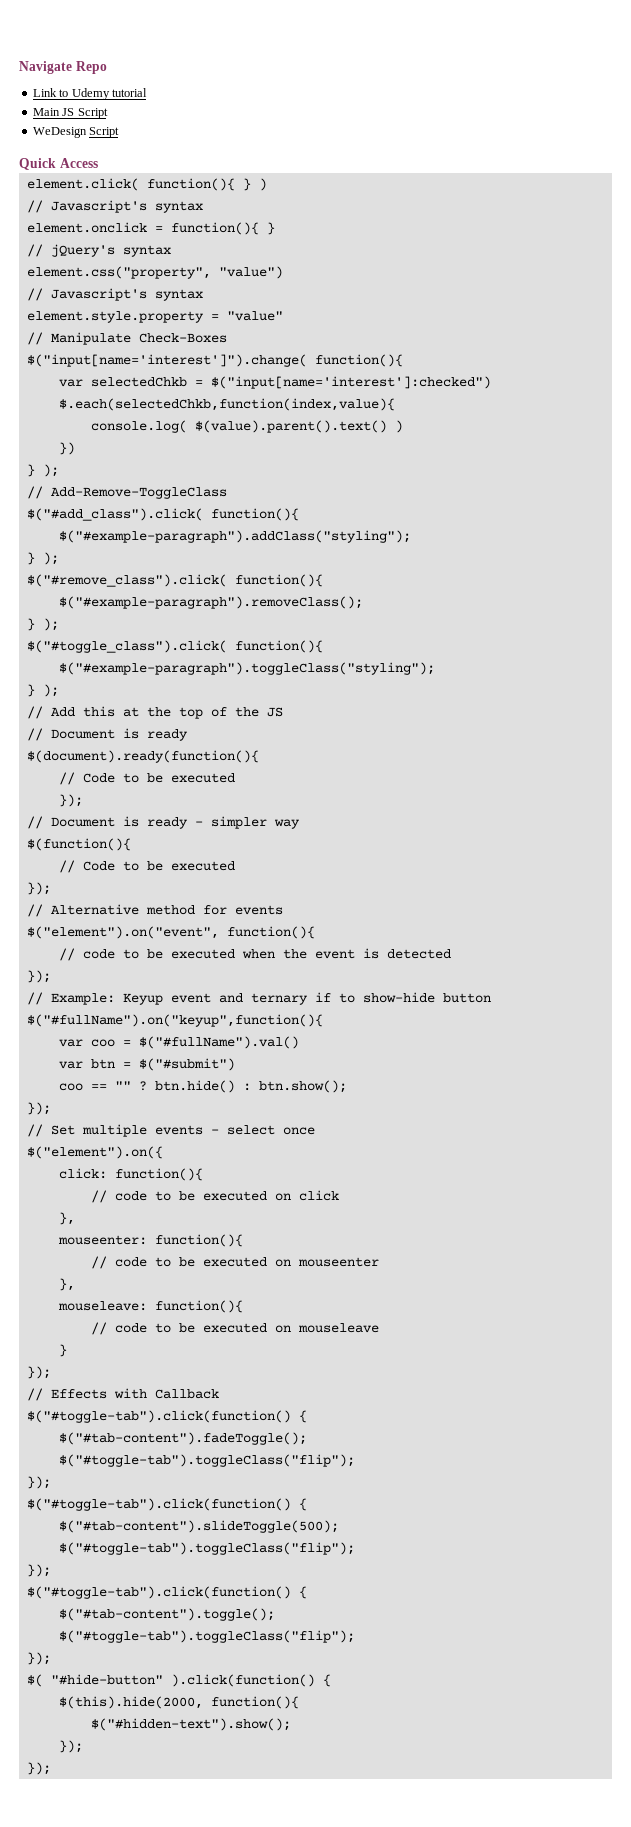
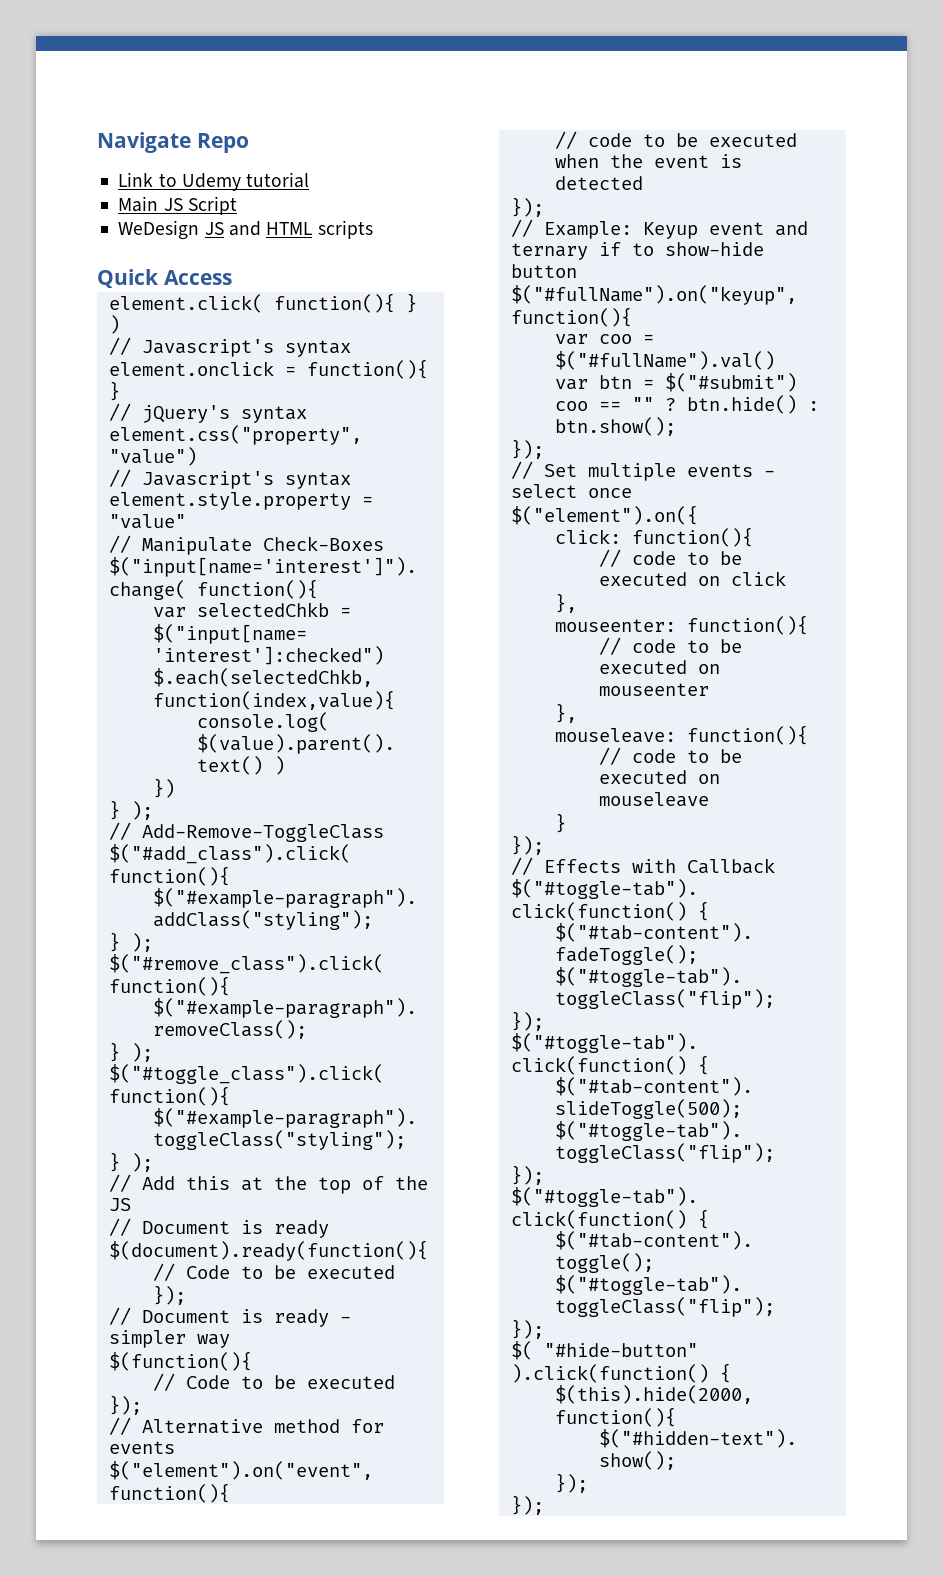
[89,127,120,138] Script -> [204,220,373,239] JS and HTML scripts

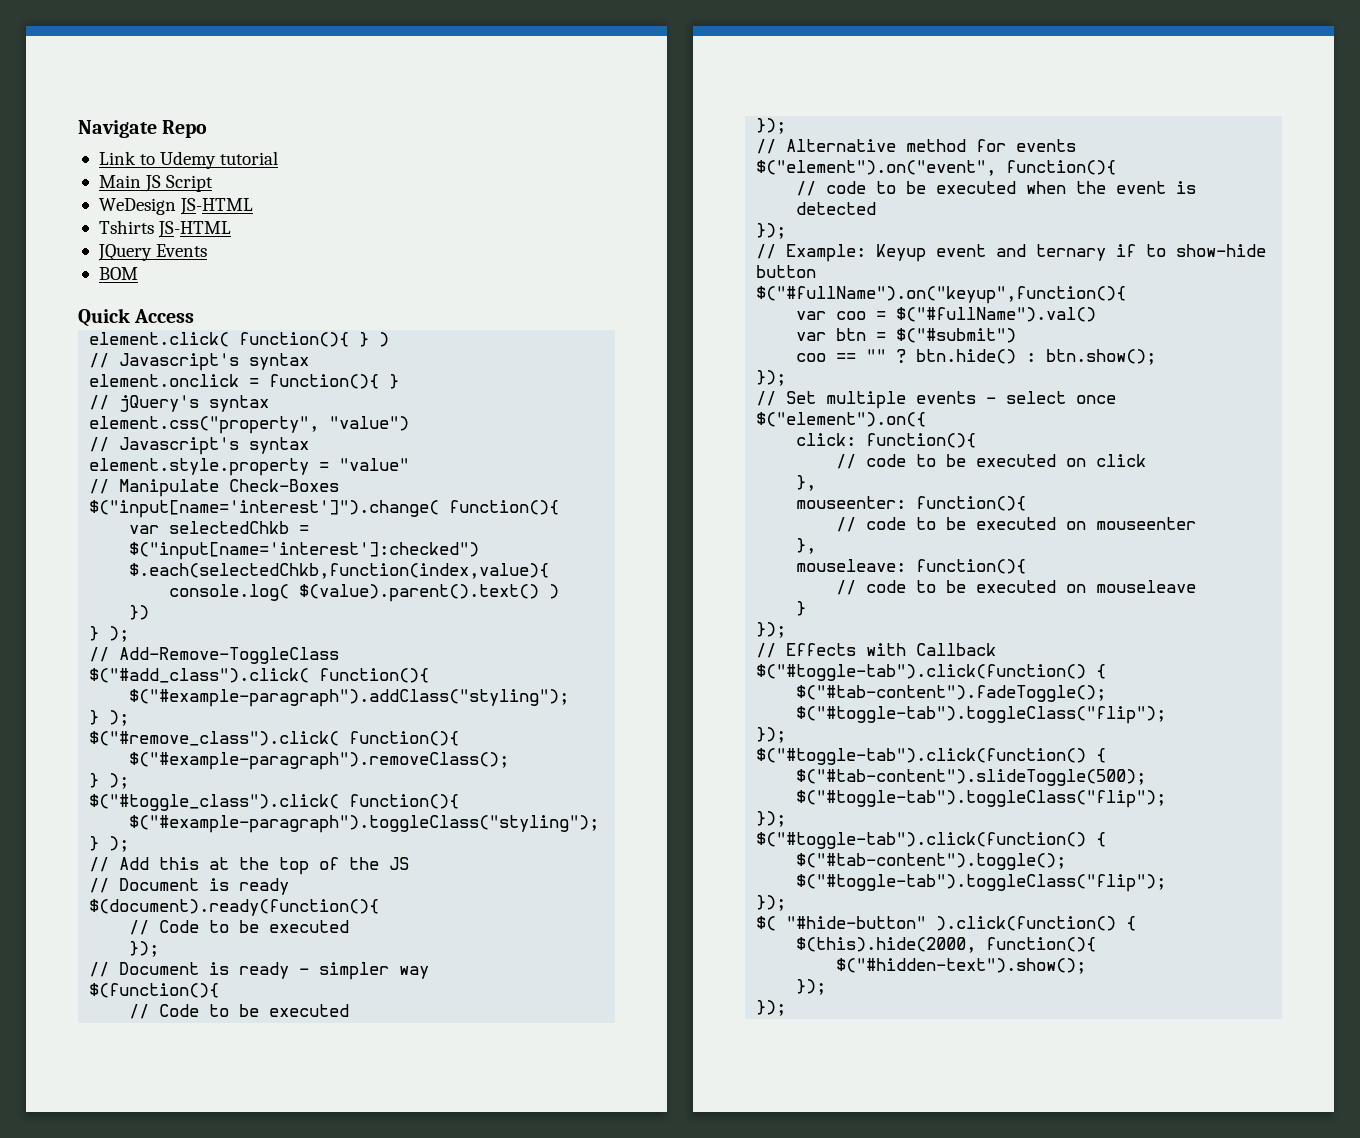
[204,220,373,239] JS and HTML scripts -> [180,198,254,215] [98,220,232,238] [97,244,208,261] [98,267,138,280] JS-HTML // Tshirts JS-HTML // JQuery Events // BOM

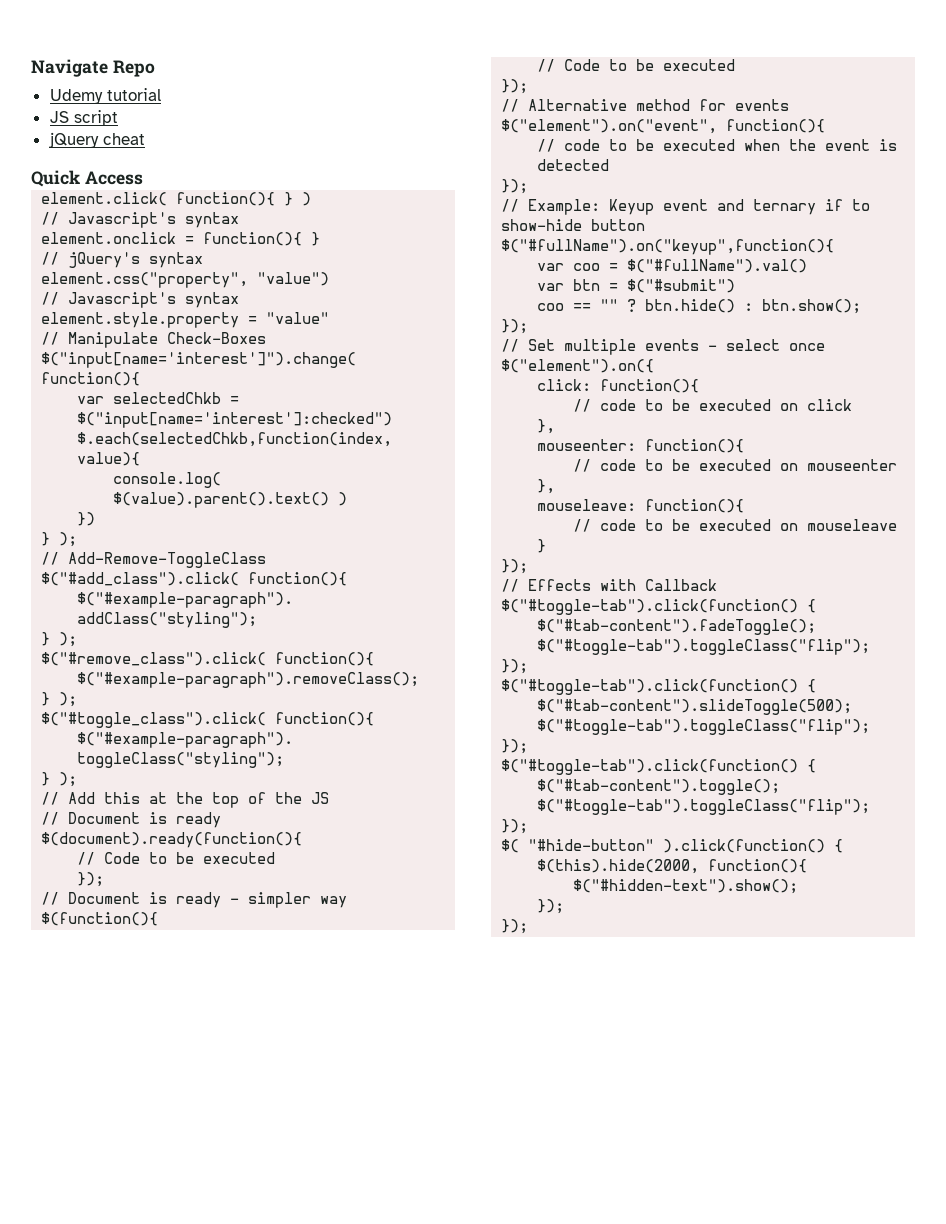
[98,151,156,165] Link to -> (155, 68) none
[98,175,214,192] [98,198,254,215] [98,220,232,238] [97,244,208,261] [98,267,138,280] Main JS Script // WeDesign JS-HTML // Tshirts JS-HTML // JQuery Events // BOM -> [49,110,118,126] [48,132,145,148] JS script // jQuery cheat

